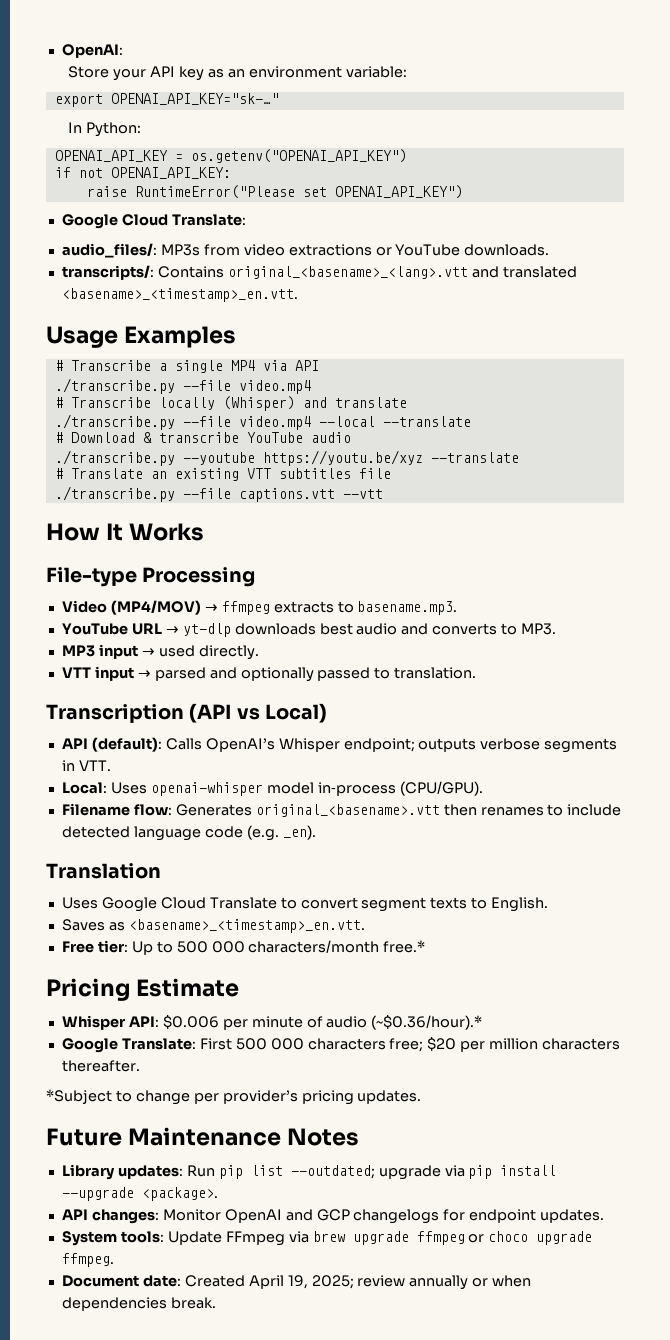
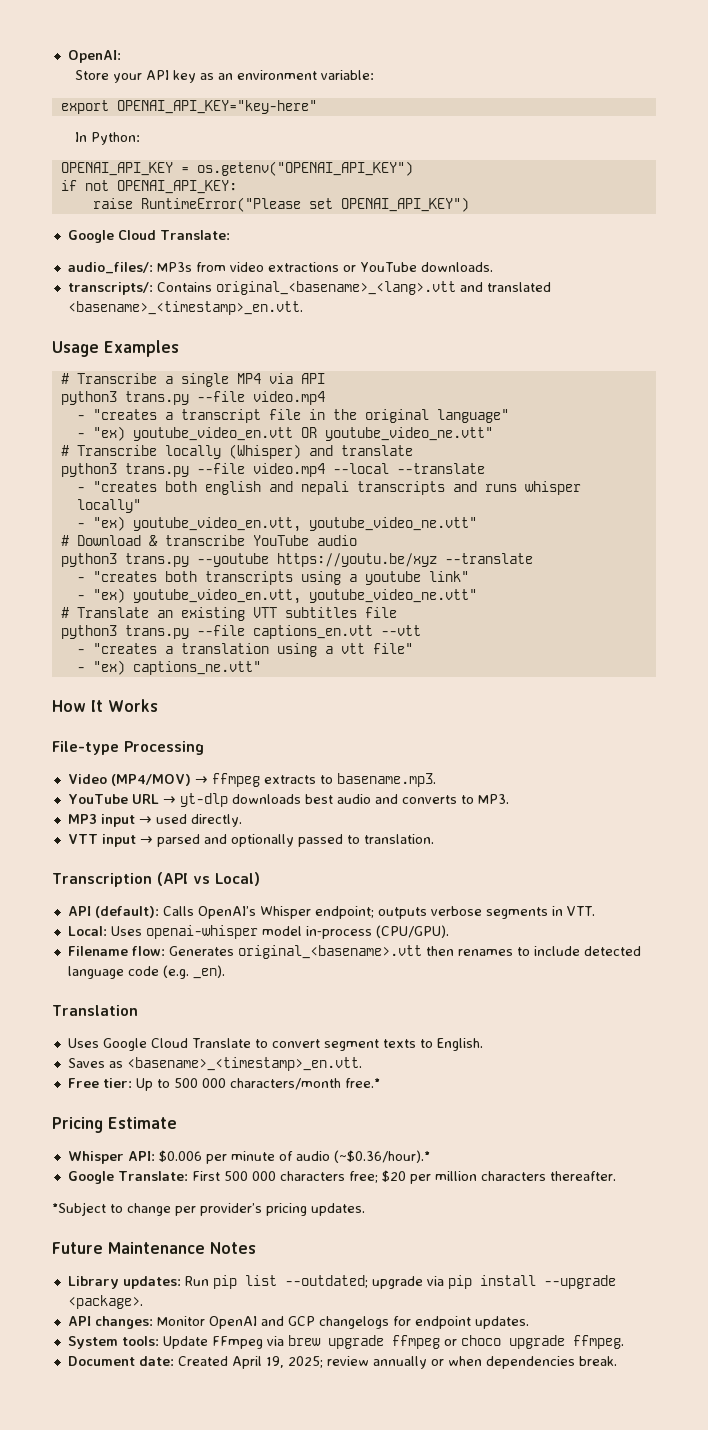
[110,93,279,105] OPENAI_API_KEY="sk-…" -> [116,100,317,114] OPENAI_API_KEY="key-here"
[54,378,311,394] ./transcribe.py --file video.mp4 -> [60,391,325,405] [76,409,509,423] [76,426,493,441] python3 trans.py --file video.mp4 // - "creates a transcript file in the original language" // - "ex) youtube_video_en.vtt OR youtube_video_ne.vtt"
[54,414,175,430] ./transcribe.py -> [60,463,189,477] python3 trans.py
(471, 421) none -> [76,481,581,495] [76,499,141,513] [76,516,477,532] // - "creates both english and nepali transcripts and runs whisper locally" // - "ex) youtube_video_en.vtt, youtube_video_ne.vtt"
[54,450,175,466] ./transcribe.py -> [60,553,189,567] python3 trans.py
(519, 457) none -> [76,571,469,585] [76,588,477,604] // - "creates both transcripts using a youtube link" // - "ex) youtube_video_en.vtt, youtube_video_ne.vtt"
[54,486,383,502] ./transcribe.py --file captions.vtt --vtt -> [60,625,421,639] [76,643,413,657] [76,660,261,675] python3 trans.py --file captions_en.vtt --vtt // - "creates a translation using a vtt file" // - "ex) captions_ne.vtt"

